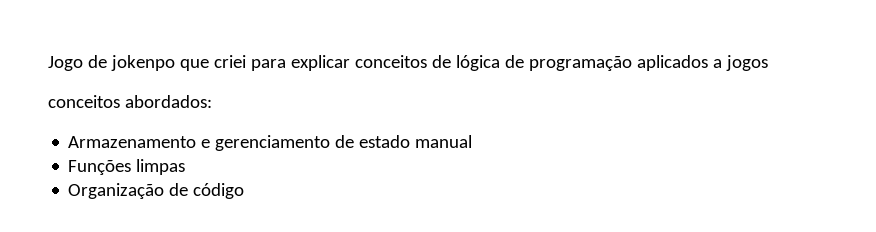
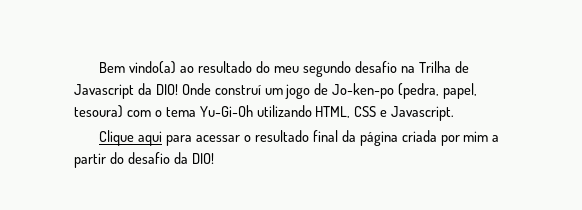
[48,55,768,71] [48,95,212,108] [68,135,473,151] [68,159,186,175] [68,183,245,199] Jogo de jokenpo que criei para explicar conceitos de lógica de programação aplicados a jogos // conceitos abordados: // Armazenamento e gerenciamento de estado manual // Funções limpas // Organização de código -> [99,61,469,77] [74,83,478,99] [74,105,455,121] [99,130,500,146] [74,152,214,168] Bem vindo(a) ao resultado do meu segundo desafio na Trilha de Javascript da DIO! Onde construí um jogo de Jo-ken-po (pedra, papel, tesoura) com o tema Yu-Gi-Oh utilizando HTML, CSS e Javascript. // Clique aqui para acessar o resultado final da página criada por mim a partir do desafio da DIO!

